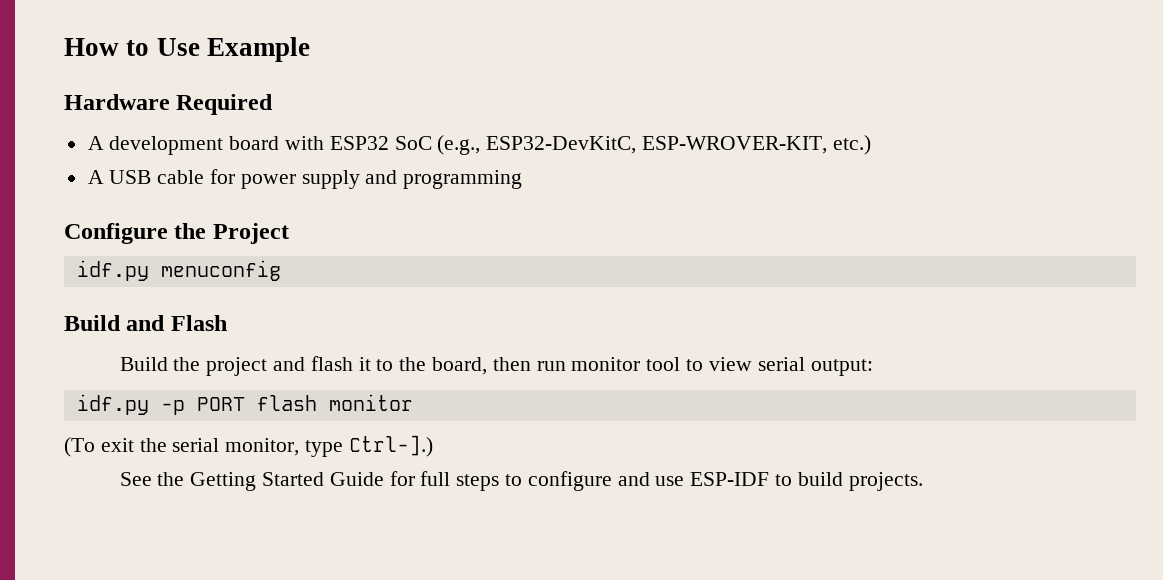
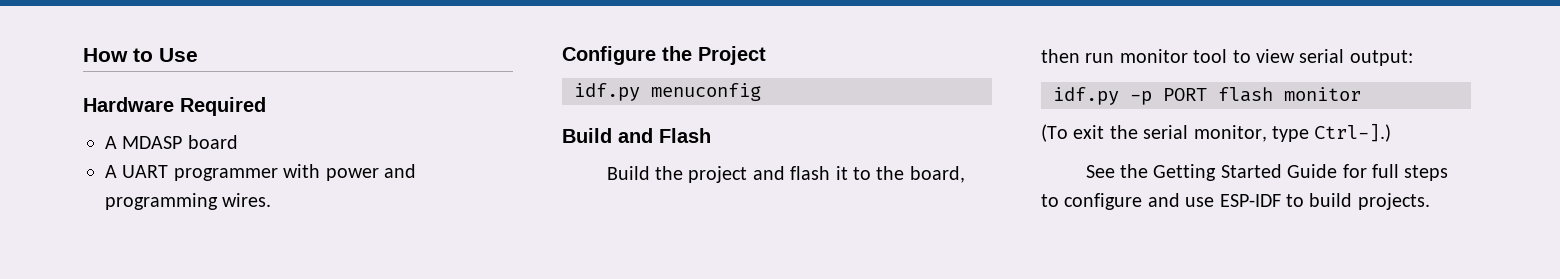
[206,37,310,62] Example -> (198, 55) none
[109,136,224,155] development -> [122,136,183,149] MDASP
[285,135,871,155] [87,169,360,189] with ESP32 SoC (e.g., ESP32-DevKitC, ESP-WROVER-KIT, etc.) // A USB cable for power supply -> [105,164,379,181] // A UART programmer with power
(523, 179) none -> [222,193,272,207] wires.

